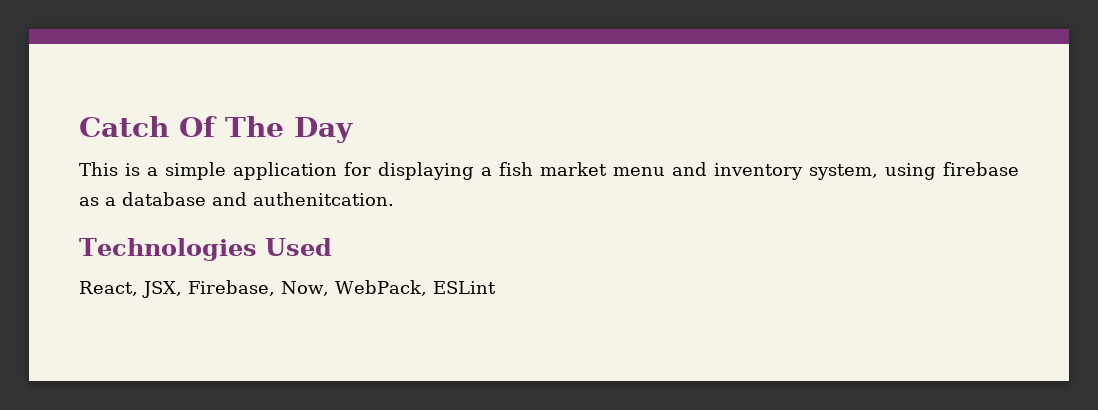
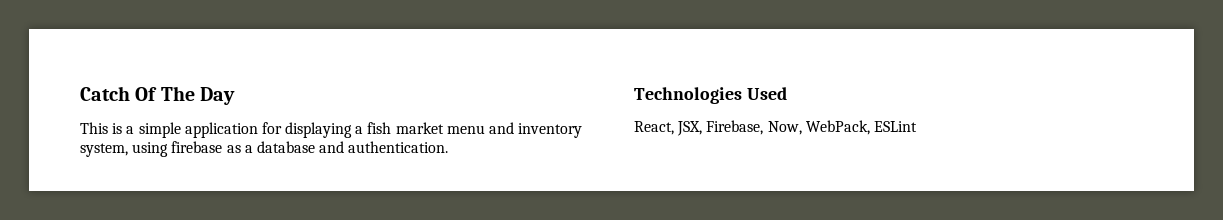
[253,192,394,206] authenitcation. -> [348,141,449,153] authentication.

